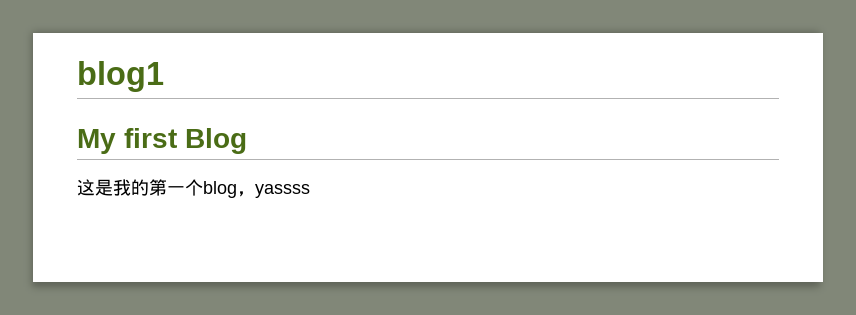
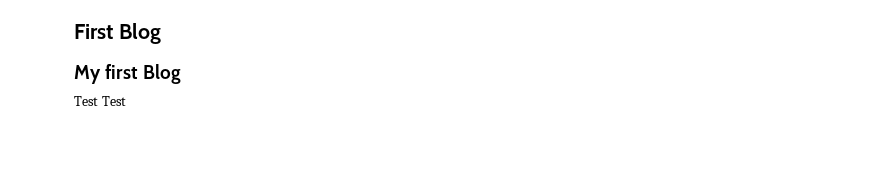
[77,61,164,92] blog1 -> [74,23,161,44] First Blog
[77,179,310,198] 这是我的第一个blog，yassss -> [74,96,126,106] Test Test

